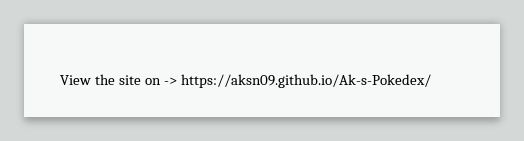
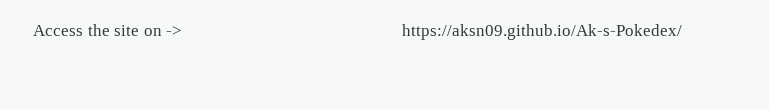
[60,75,91,85] View -> [33,25,83,36] Access

